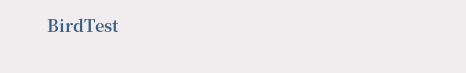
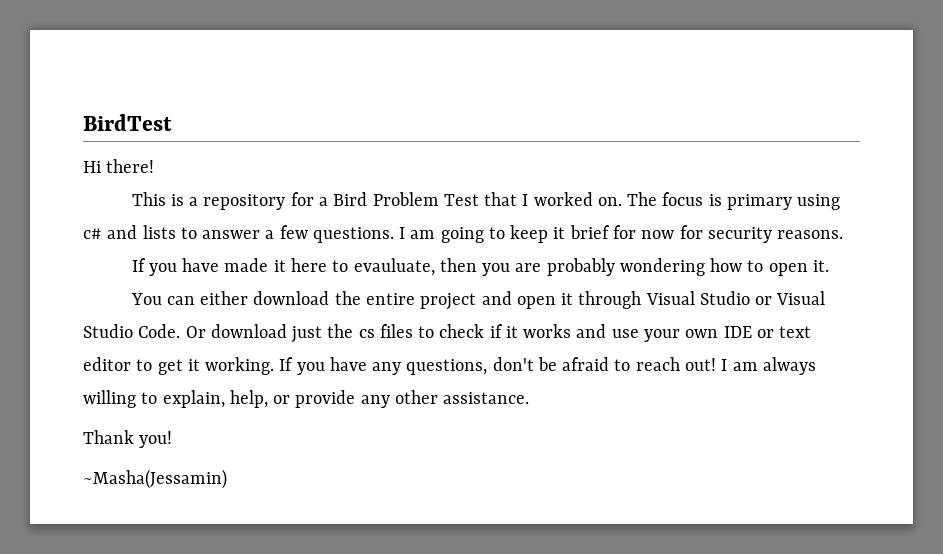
(119, 25) none -> [83,159,155,173] [131,192,841,210] [83,225,844,243] [131,258,829,276] [130,291,826,310] [83,324,812,343] [83,357,816,375] [83,390,530,408] [83,430,173,448] [83,469,227,489] // Hi there! // This is a repository for a Bird Problem Test that I worked on. The focus is primary using c# and lists to answer a few questions. I am going to keep it brief for now for security reasons. // If you have made it here to evauluate, then you are probably wondering how to open it. // You can either download the entire project and open it through Visual Studio or Visual Studio Code. Or download just the cs files to check if it works and use your own IDE or text editor to get it working. If you have any questions, don't be afraid to reach out! I am always willing to explain, help, or provide any other assistance. // Thank you! // ~Masha(Jessamin)

